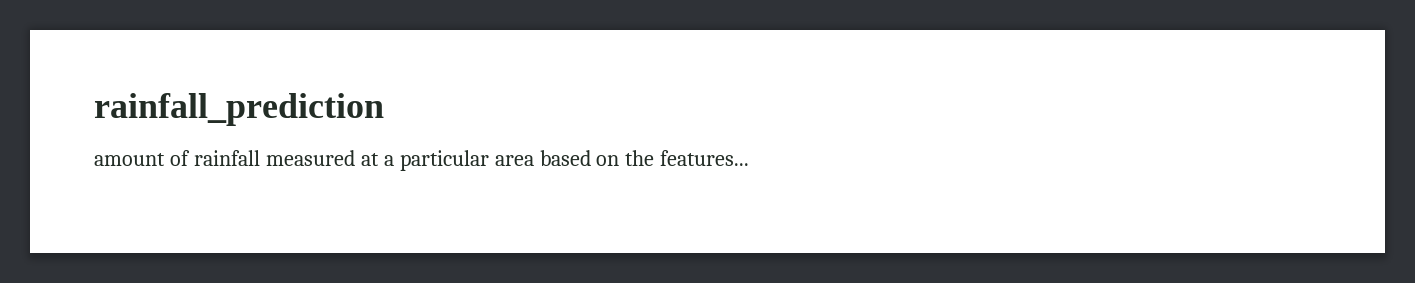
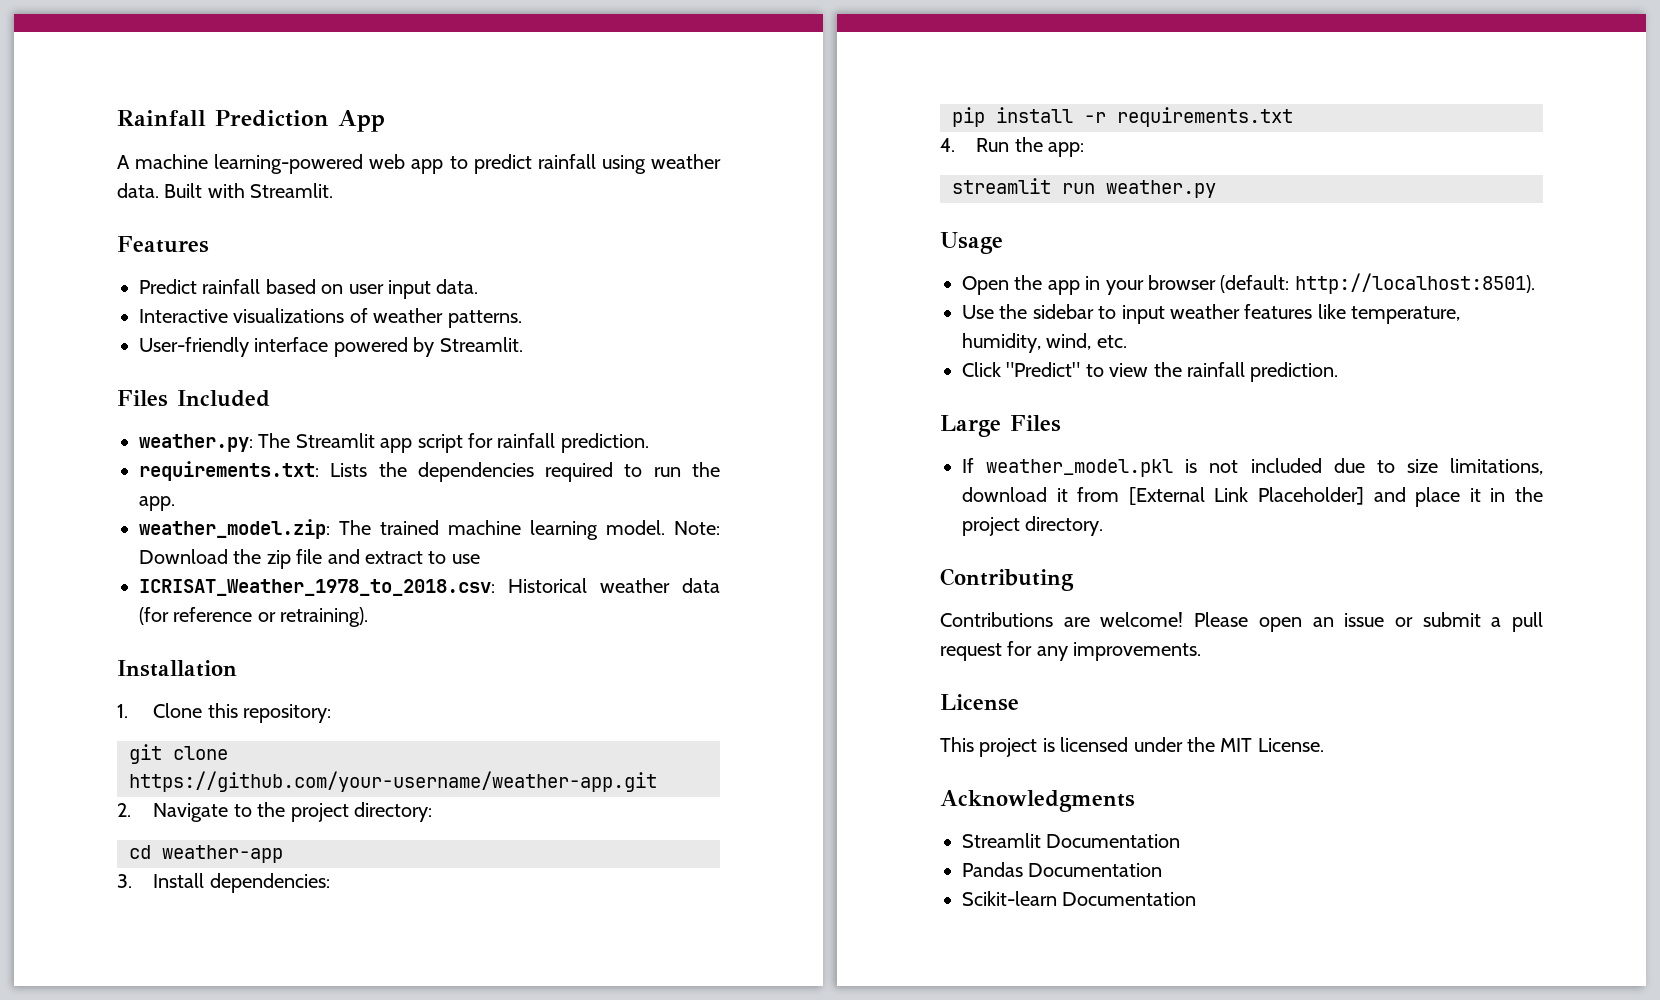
[94,93,384,126] [94,150,750,171] rainfall_prediction // amount of rainfall measured at a particular area based on the features... -> [117,110,385,132] [117,154,721,174] [117,183,334,198] [117,236,209,253] [139,279,479,299] [139,308,522,328] [139,337,523,357] [117,390,270,407] [139,433,649,453] [139,461,720,482] [139,496,175,511] [139,519,720,540] [139,549,480,569] [139,578,720,596] [139,607,369,627] [117,660,237,677] [117,703,332,723] [129,744,228,764] [129,771,657,792] [117,802,433,822] [129,845,283,863] [117,873,330,893] [952,107,1293,127] [940,137,1085,157] [952,178,1216,198] [940,232,1003,254] [962,273,1535,295] [962,304,1461,324] [962,333,1127,353] [962,362,1339,382] [940,415,1061,437] [962,458,1543,477] [962,487,1543,507] [962,516,1104,536] [940,568,1074,591] [940,612,1543,632] [940,641,1202,661] [940,694,1019,711] [940,737,1324,757] [940,790,1135,812] [962,833,1181,848] [962,862,1163,877] [962,891,1197,906] Rainfall Prediction App // A machine learning-powered web app to predict rainfall using weather data. Built with Streamlit. // Features // Predict rainfall based on user input data. // Interactive visualizations of weather patterns. // User-friendly interface powered by Streamlit. // Files Included // weather.py: The Streamlit app script for rainfall prediction. // requirements.txt: Lists the dependencies required to run the app. // weather_model.zip: The trained machine learning model. Note: Download the zip file and extract to use // ICRISAT_Weather_1978_to_2018.csv: Historical weather data (for reference or retraining). // Installation // 1. Clone this repository: // git clone https://github.com/your-username/weather-app.git // 2. Navigate to the project directory: // cd weather-app // 3. Install dependencies: // pip install -r requirements.txt // 4. Run the app: // streamlit run weather.py // Usage // Open the app in your browser (default: http://localhost:8501). // Use the sidebar to input weather features like temperature, humidity, wind, etc. // Click "Predict" to view the rainfall prediction. // Large Files // If weather_model.pkl is not included due to size limitations, download it from [External Link Placeholder] and place it in the project directory. // Contributing // Contributions are welcome! Please open an issue or submit a pull request for any improvements. // License // This project is licensed under the MIT License. // Acknowledgments // Streamlit Documentation // Pandas Documentation // Scikit-learn Documentation

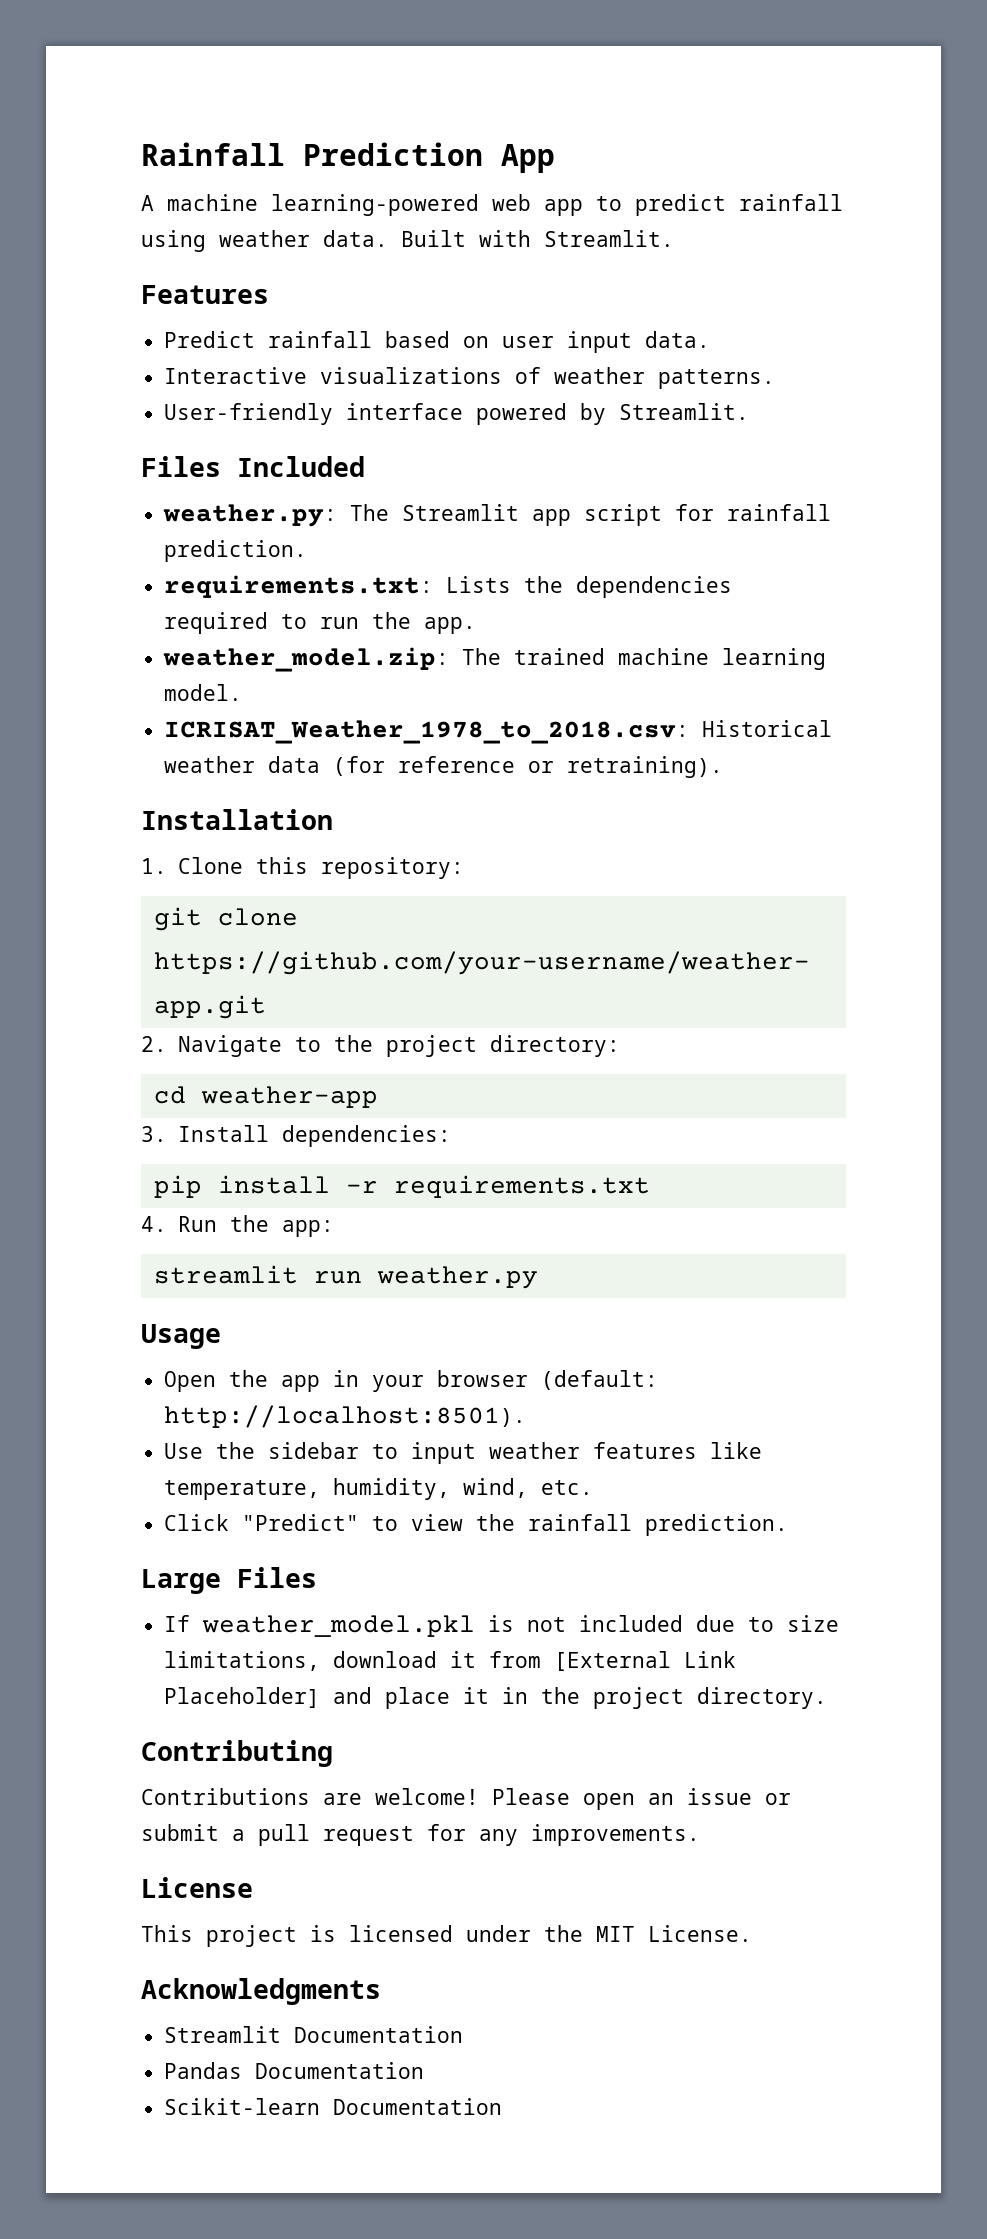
[674,521,720,535] [139,549,480,569] Note: Download the zip file and extract to use -> (243, 692) none

